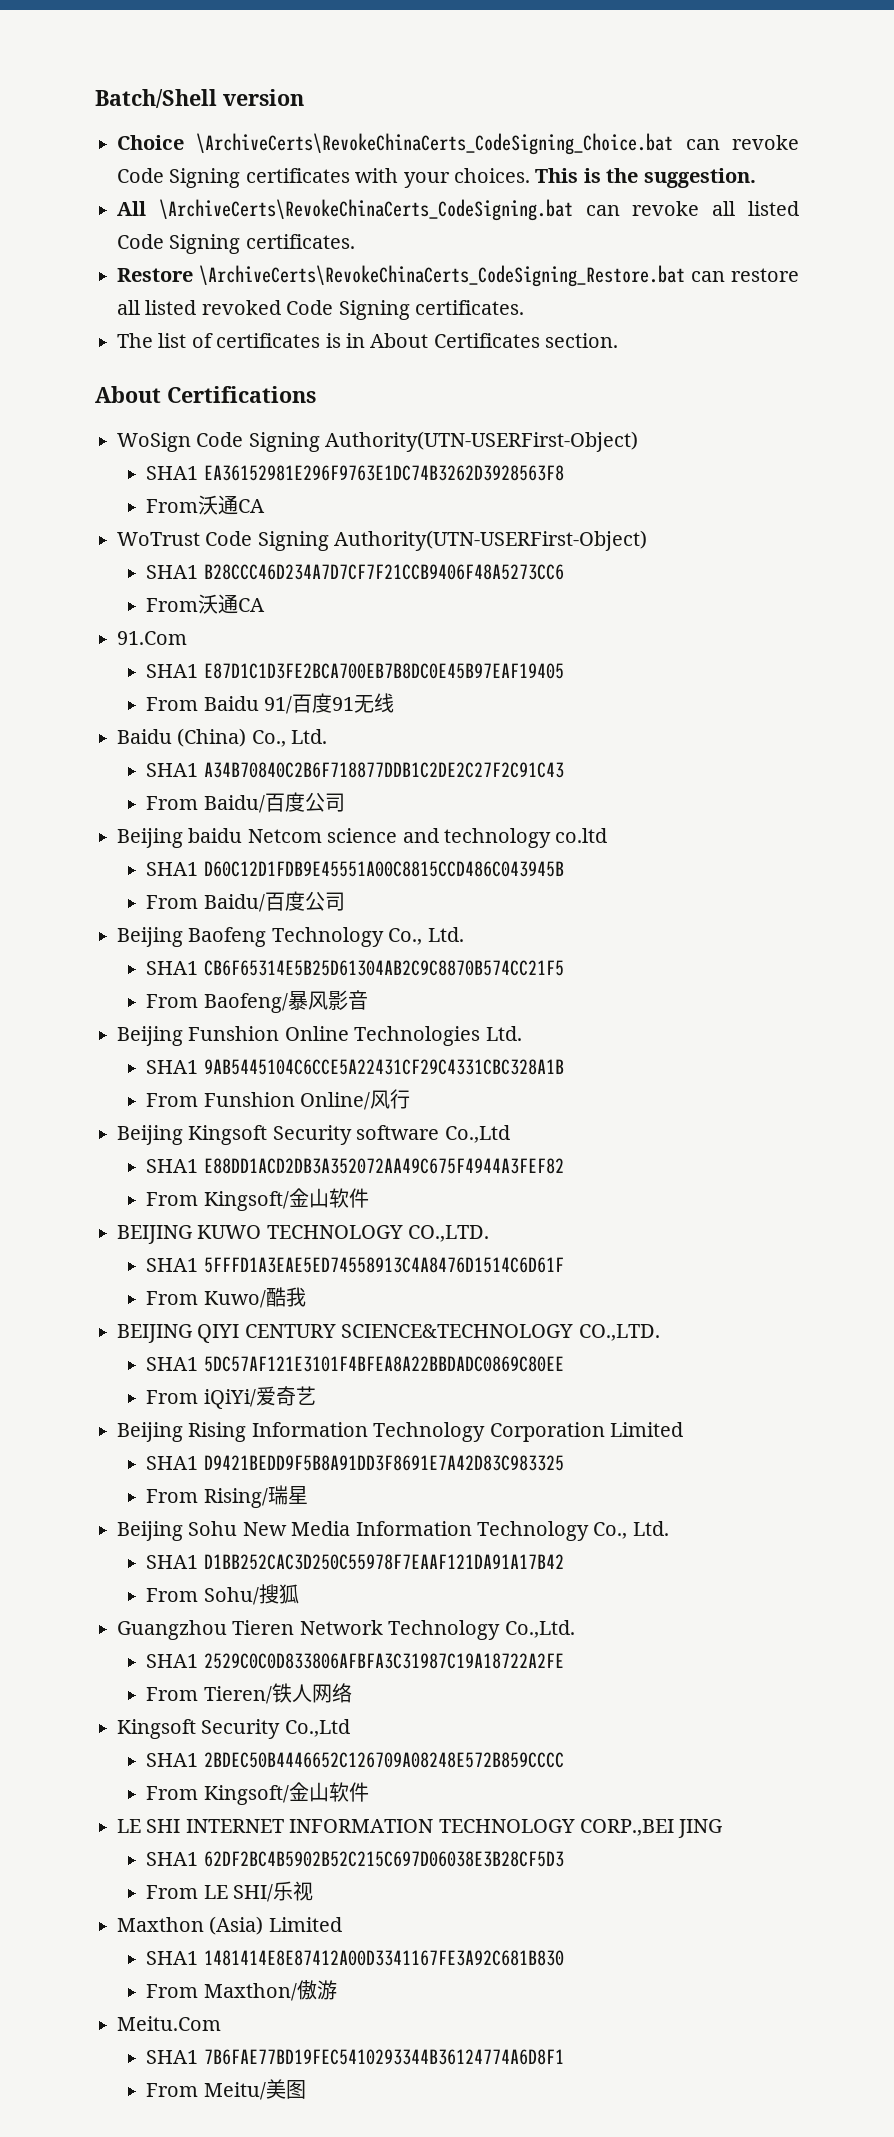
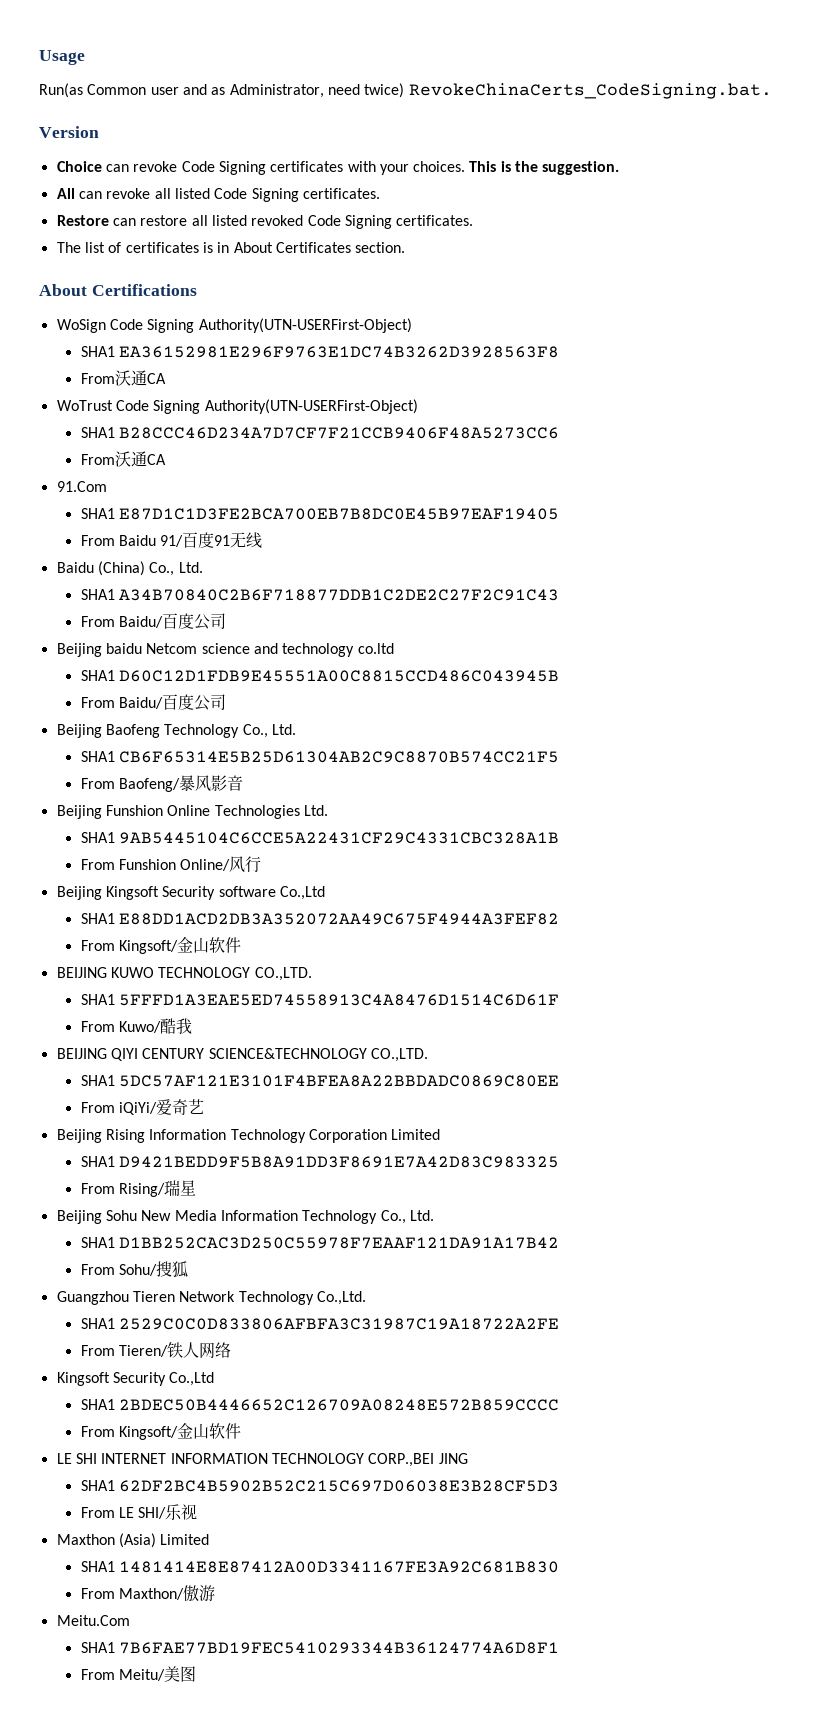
[95,89,304,108] Batch/Shell version -> [39,50,85,65] [39,83,772,99] [39,126,99,138] Usage // Run(as Common user and as Administrator, need twice) RevokeChinaCerts_CodeSigning.bat. // Version
[196,133,674,155] \ArchiveCerts\RevokeChinaCerts_CodeSigning_Choice.bat -> (102, 166) none
[158,199,573,221] \ArchiveCerts\RevokeChinaCerts_CodeSigning.bat -> (75, 193) none
[199,265,685,287] \ArchiveCerts\RevokeChinaCerts_CodeSigning_Restore.bat -> (109, 220) none

